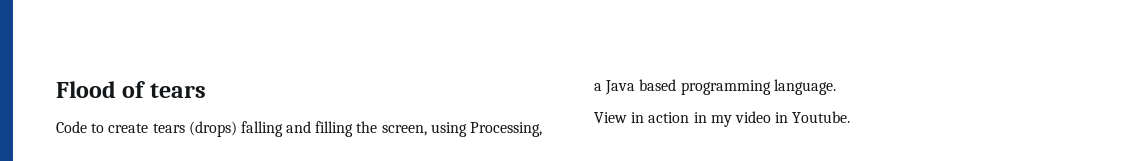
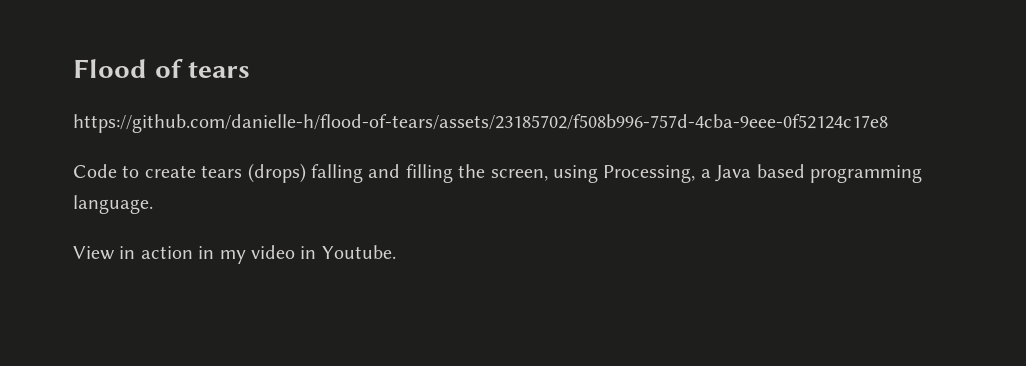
(206, 90) none -> [73,114,888,133] // https://github.com/danielle-h/flood-of-tears/assets/23185702/f508b996-757d-4cba-9eee-0f52124c17e8

